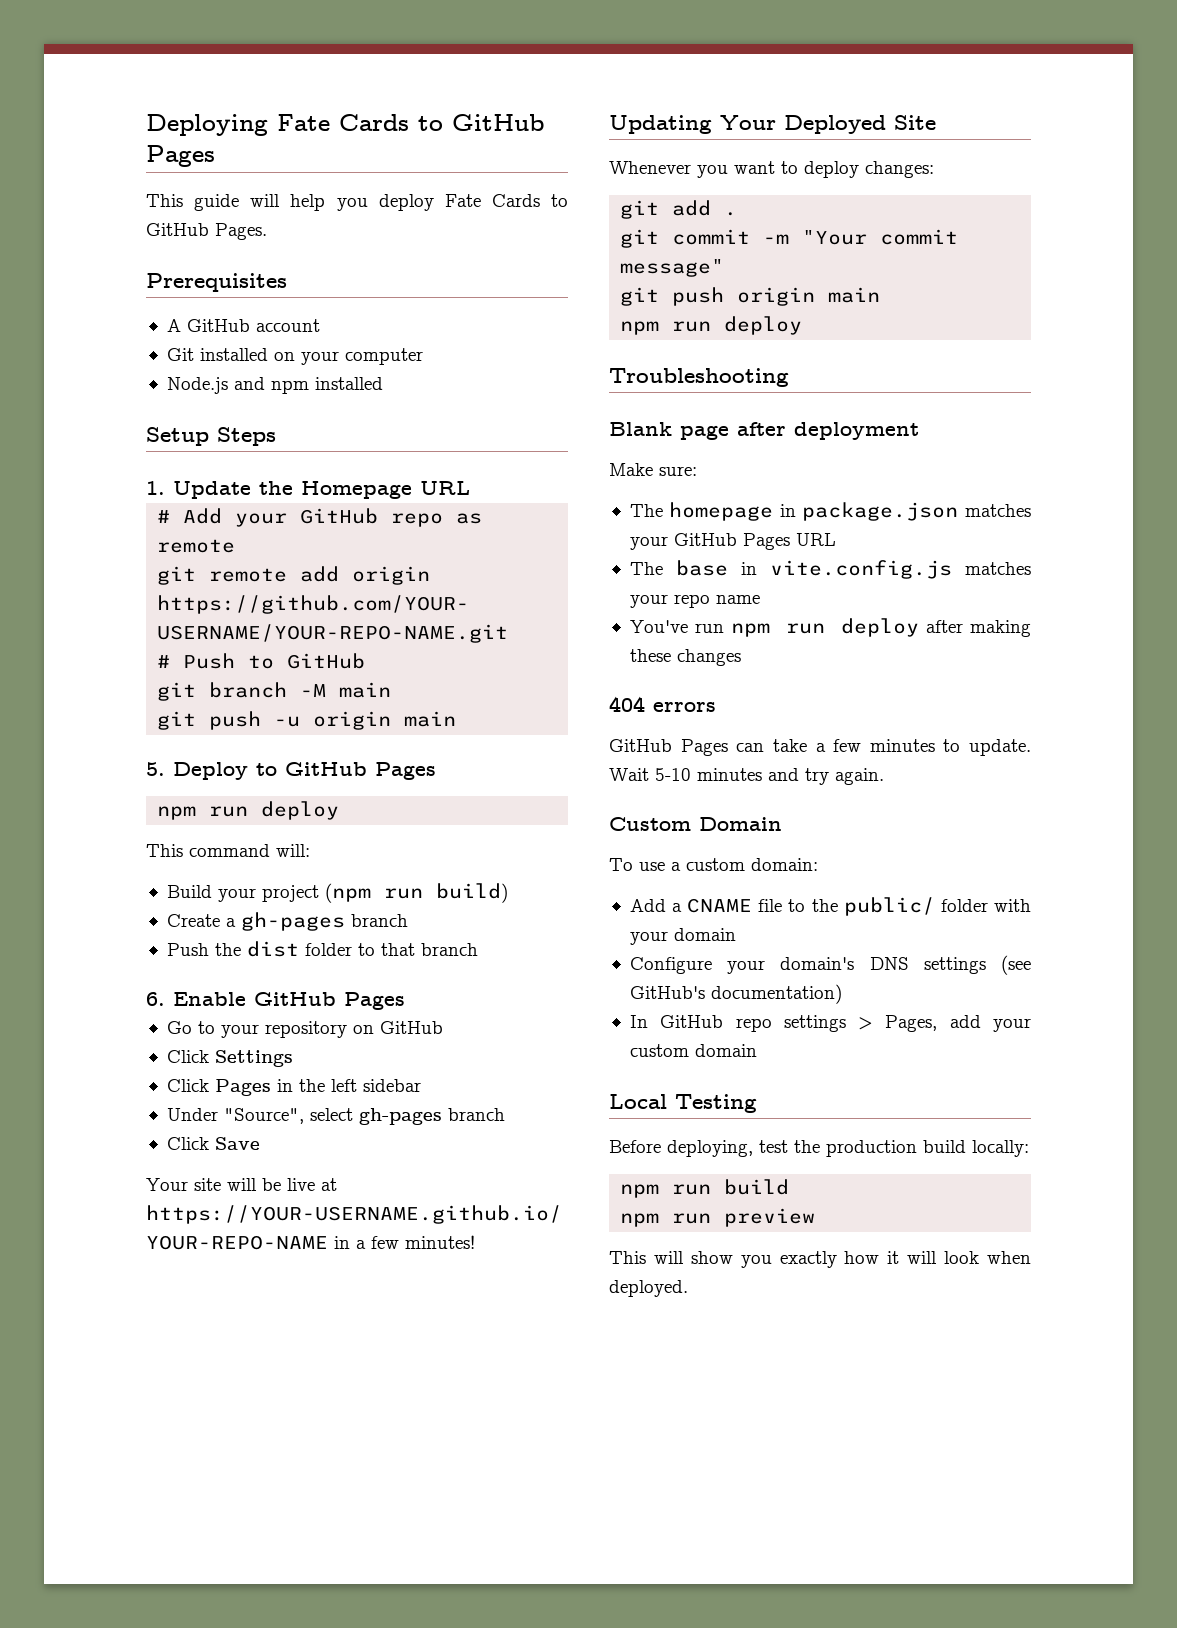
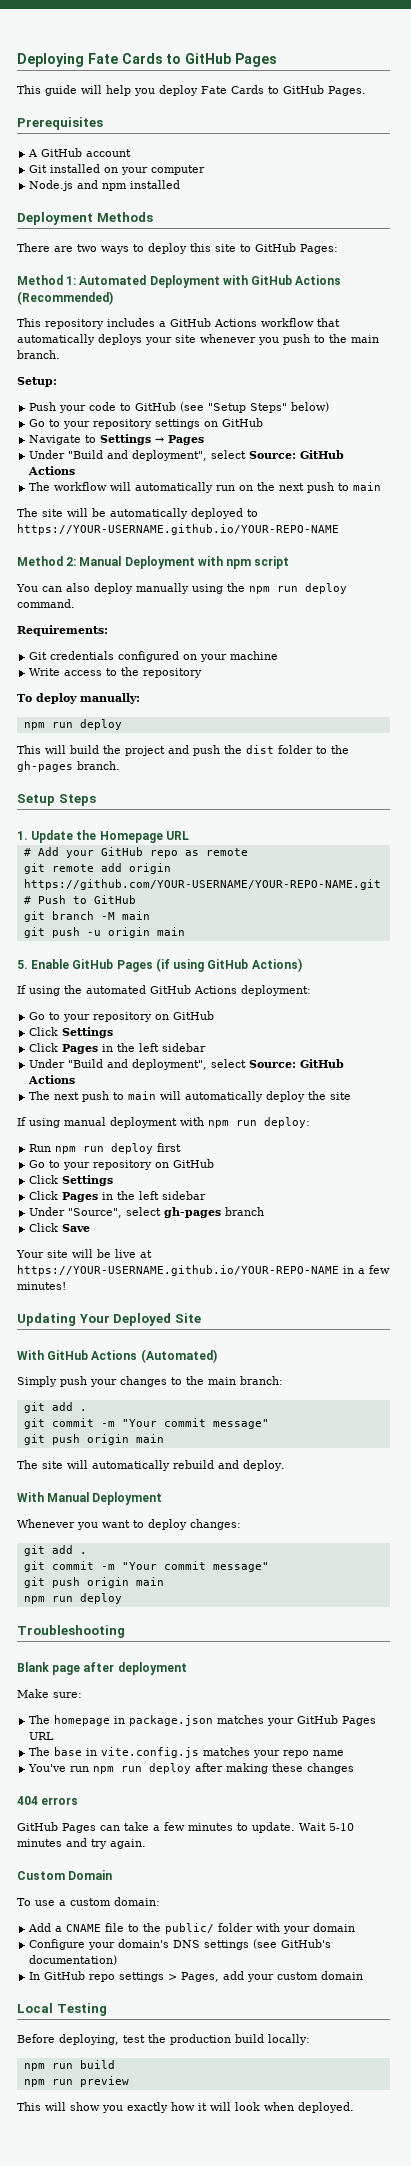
(383, 383) none -> [17,212,153,225] [17,243,338,254] [17,275,342,288] [17,291,113,305] [17,318,340,329] [17,334,379,345] [17,350,60,359] [17,377,57,387] [29,402,330,413] [29,418,264,429] [29,434,205,445] [29,450,345,461] [28,466,76,475] [29,482,382,493] [17,508,258,519] [17,524,339,535] [17,556,290,569] [16,583,347,594] [17,599,75,608] [17,625,108,636] [29,651,279,662] [29,667,203,678] [17,693,140,704] [23,719,122,730] [17,745,349,756] [17,761,120,772] // Deployment Methods // There are two ways to deploy this site to GitHub Pages: // Method 1: Automated Deployment with GitHub Actions (Recommended) // This repository includes a GitHub Actions workflow that automatically deploys your site whenever you push to the main branch. // Setup: // Push your code to GitHub (see "Setup Steps" below) // Go to your repository settings on GitHub // Navigate to Settings → Pages // Under "Build and deployment", select Source: GitHub Actions // The workflow will automatically run on the next push to main // The site will be automatically deployed to https://YOUR-USERNAME.github.io/YOUR-REPO-NAME // Method 2: Manual Deployment with npm script // You can also deploy manually using the npm run deploy command. // Requirements: // Git credentials configured on your machine // Write access to the repository // To deploy manually: // npm run deploy // This will build the project and push the dist folder to the gh-pages branch.
[173,762,436,780] [157,801,340,820] [146,844,310,857] [166,883,508,903] [166,912,408,931] [166,941,478,957] [146,992,405,1010] Deploy to GitHub Pages // npm run deploy // This command will: // Build your project (npm run build) // Create a gh-pages branch // Push the dist folder to that branch // 6. Enable GitHub Pages -> [31,958,302,972] [17,985,311,996] [29,1011,215,1022] [29,1027,114,1038] [29,1043,207,1054] [29,1059,345,1070] [28,1075,76,1084] [29,1091,352,1102] [17,1117,310,1128] [29,1143,182,1154] Enable GitHub Pages (if using GitHub Actions) // If using the automated GitHub Actions deployment: // Go to your repository on GitHub // Click Settings // Click Pages in the left sidebar // Under "Build and deployment", select Source: GitHub Actions // The next push to main will automatically deploy the site // If using manual deployment with npm run deploy: // Run npm run deploy first
(936, 122) none -> [17,1349,217,1363] [17,1376,283,1387] [23,1402,87,1413] [23,1418,269,1429] [23,1434,164,1445] [17,1460,285,1471] [17,1492,163,1505] // With GitHub Actions (Automated) // Simply push your changes to the main branch: // git add . // git commit -m "Your commit message" // git push origin main // The site will automatically rebuild and deploy. // With Manual Deployment

